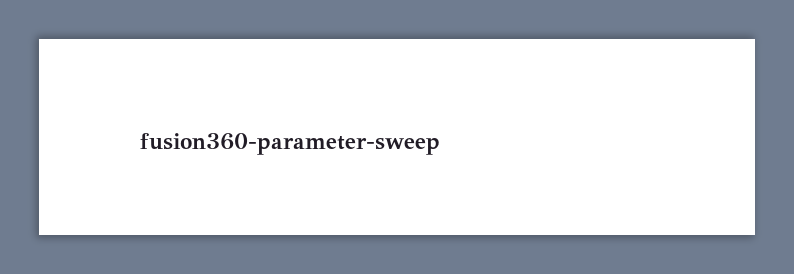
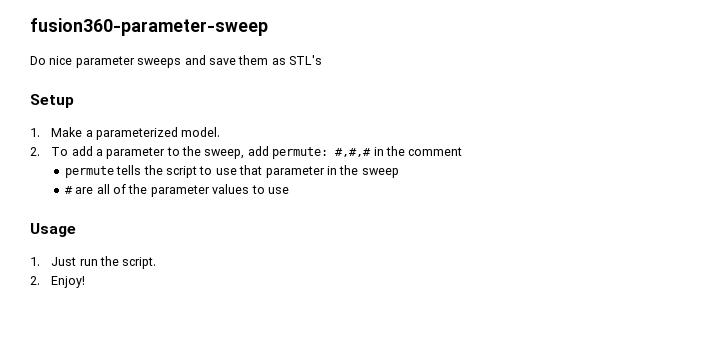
(440, 144) none -> [30,55,322,68] [30,94,74,108] [30,127,221,140] [30,146,463,159] [64,165,399,178] [64,184,289,197] [30,223,76,237] [30,256,157,269] [30,276,86,288] // Do nice parameter sweeps and save them as STL's // Setup // 1. Make a parameterized model. // 2. To add a parameter to the sweep, add permute: #,#,# in the comment // permute tells the script to use that parameter in the sweep // # are all of the parameter values to use // Usage // 1. Just run the script. // 2. Enjoy!

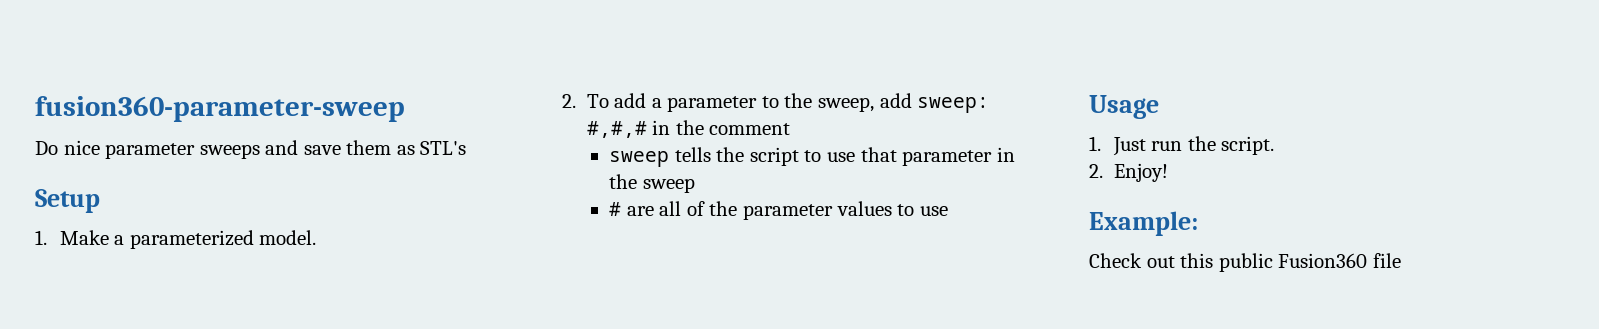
[272,147,329,159] permute: -> [917,97,990,113] sweep:
[64,166,114,178] permute -> [609,151,670,167] sweep
(86, 282) none -> [1089,211,1198,236] [1089,253,1401,272] // Example: // Check out this public Fusion360 file

